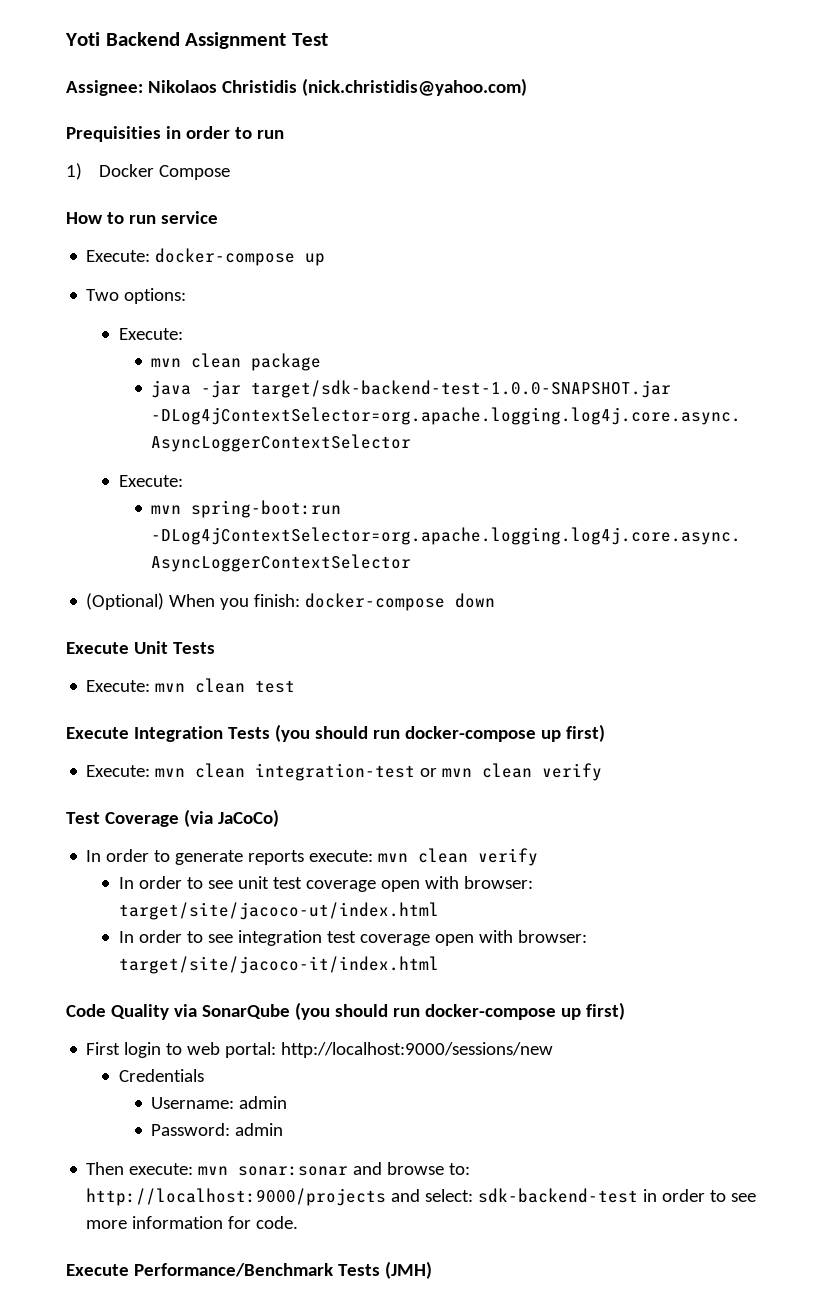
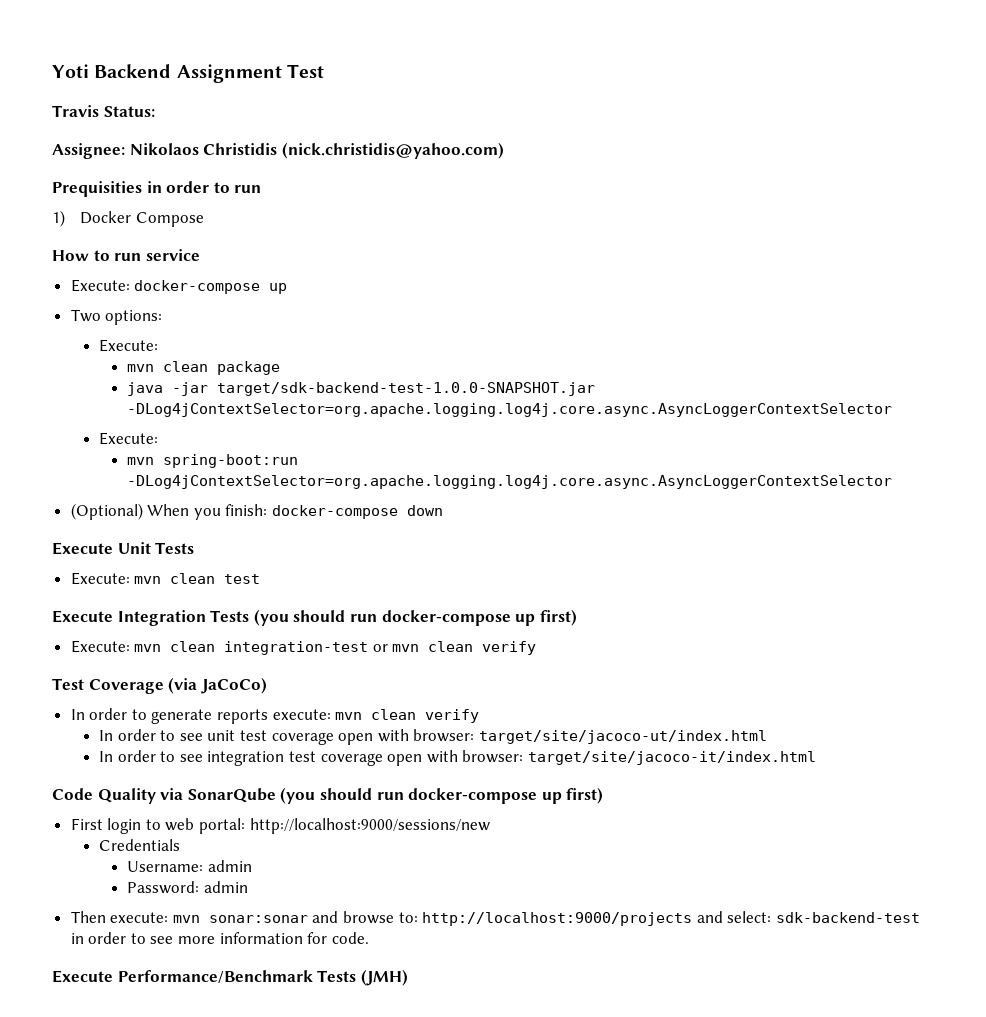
(328, 39) none -> [52,105,155,117] // Travis Status:

